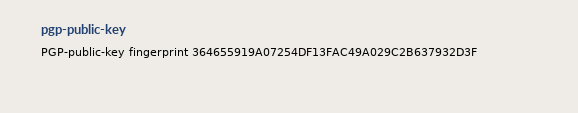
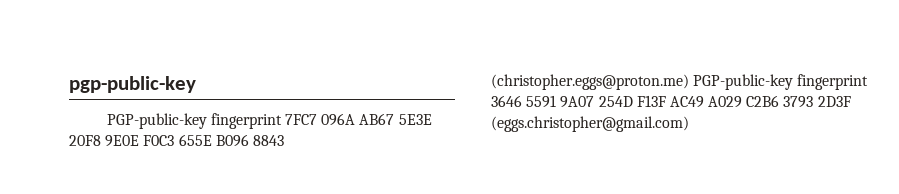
[192,48,477,56] 364655919A07254DF13FAC49A029C2B637932D3F -> [285,113,432,126] [69,134,284,147] [491,74,869,90] [491,95,851,108] [491,116,689,132] 7FC7 096A AB67 5E3E 20F8 9E0E F0C3 655E B096 8843 (christopher.eggs@proton.me) PGP-public-key fingerprint 3646 5591 9A07 254D F13F AC49 A029 C2B6 3793 2D3F (eggs.christopher@gmail.com)

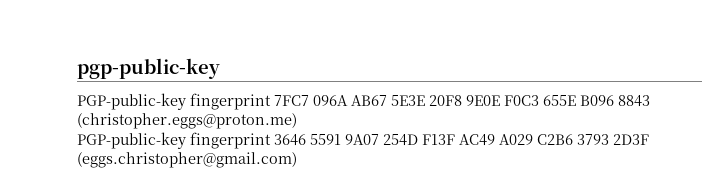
(689, 82) none -> (297, 121) //

